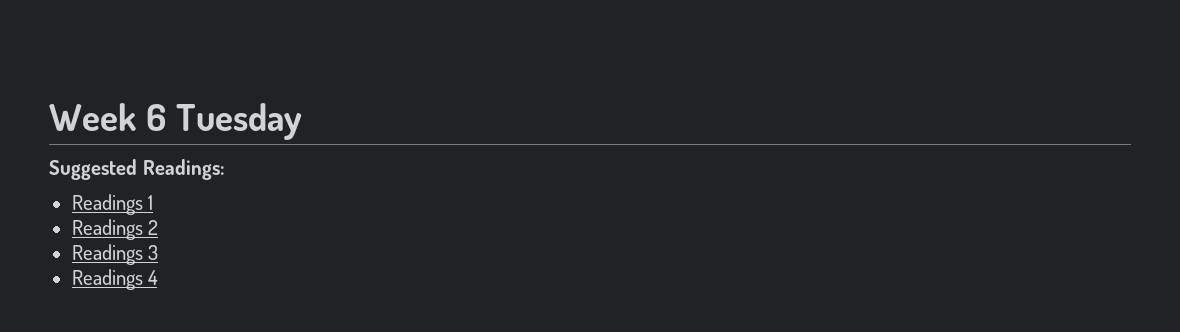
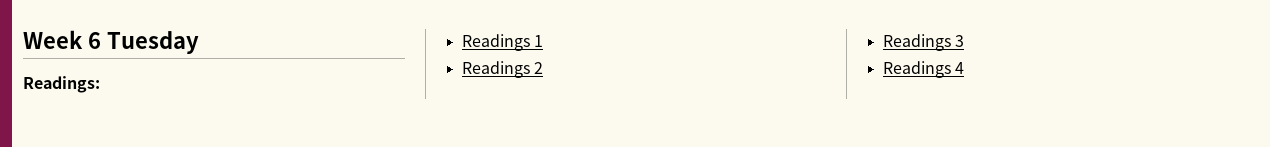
[49,159,137,180] Suggested -> (199, 42) none

